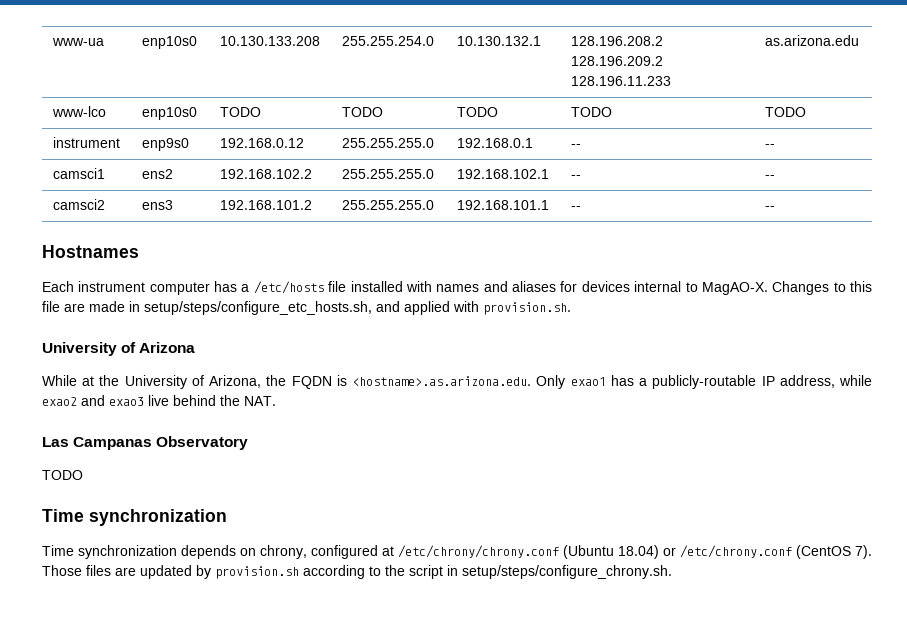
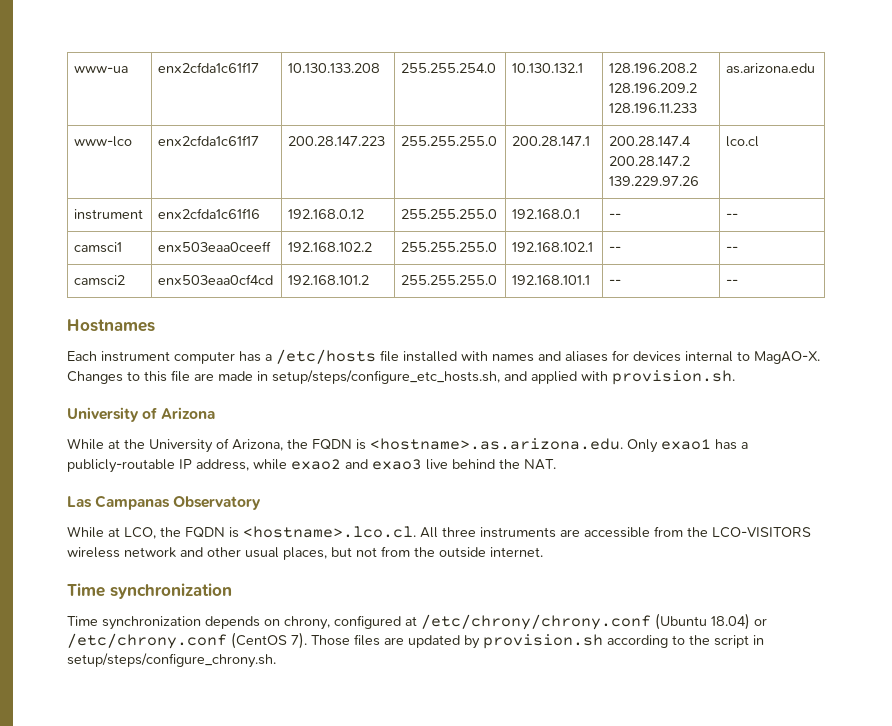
[141,36,197,49] enp10s0 -> [158,62,260,73] enx2cfda1c61f17
[141,107,197,120] [219,107,261,117] [341,107,383,117] [456,107,498,117] [570,107,612,117] [764,107,806,117] enp10s0 | TODO | TODO | TODO | TODO | TODO -> [158,135,260,146] [288,136,386,146] [401,136,498,146] [512,136,591,146] [609,136,692,146] [609,156,691,166] [609,176,700,186] [726,136,760,147] enx2cfda1c61f17 | 200.28.147.223 | 255.255.255.0 | 200.28.147.1 | 200.28.147.4 200.28.147.2 139.229.97.26 | lco.cl
[141,138,189,151] enp9s0 -> [158,208,261,219] enx2cfda1c61f16
[141,169,173,179] ens2 -> [158,241,272,252] enx503eaa0ceeff
[141,200,173,210] ens3 -> [158,274,274,285] enx503eaa0cf4cd
[42,470,83,480] TODO -> [67,526,811,539] [67,546,543,560] While at LCO, the FQDN is <hostname>.lco.cl. All three instruments are accessible from the LCO-VISITORS wireless network and other usual places, but not from the outside internet.

